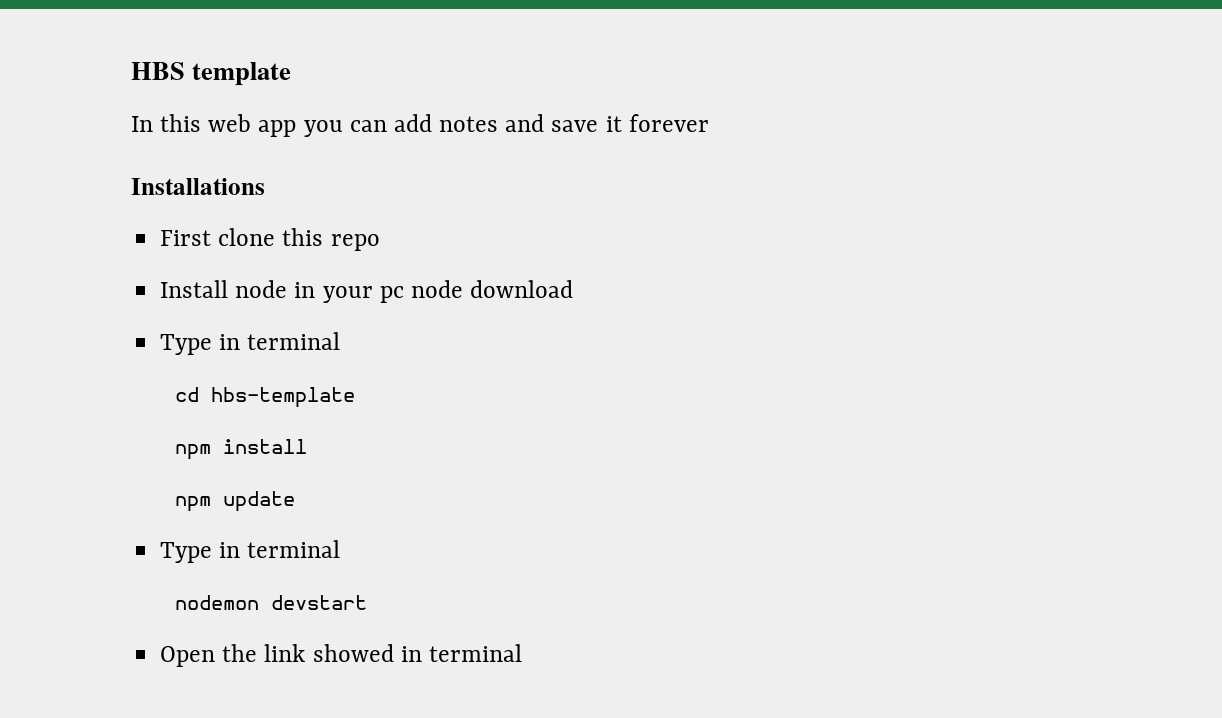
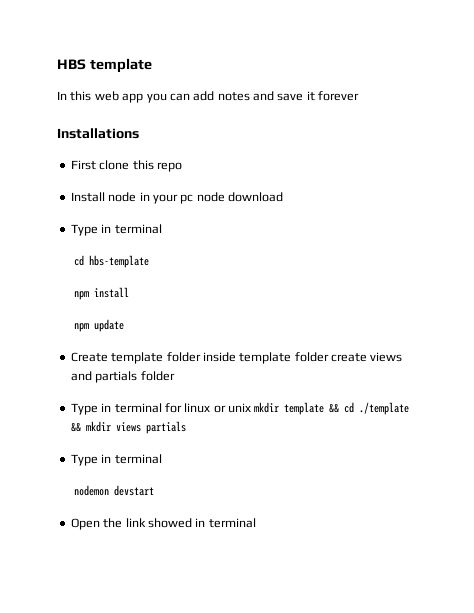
(296, 501) none -> [70,352,403,364] [70,371,175,383] [70,402,410,415] [70,421,186,434] // Create template folder inside template folder create views and partials folder // Type in terminal for linux or unix mkdir template && cd ./template && mkdir views partials

